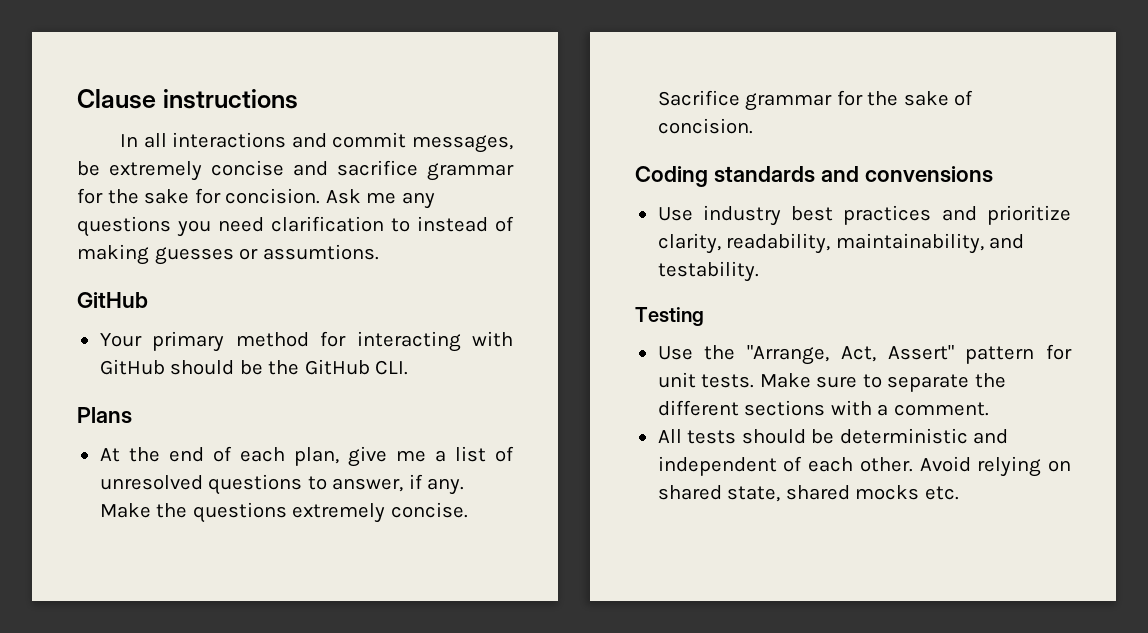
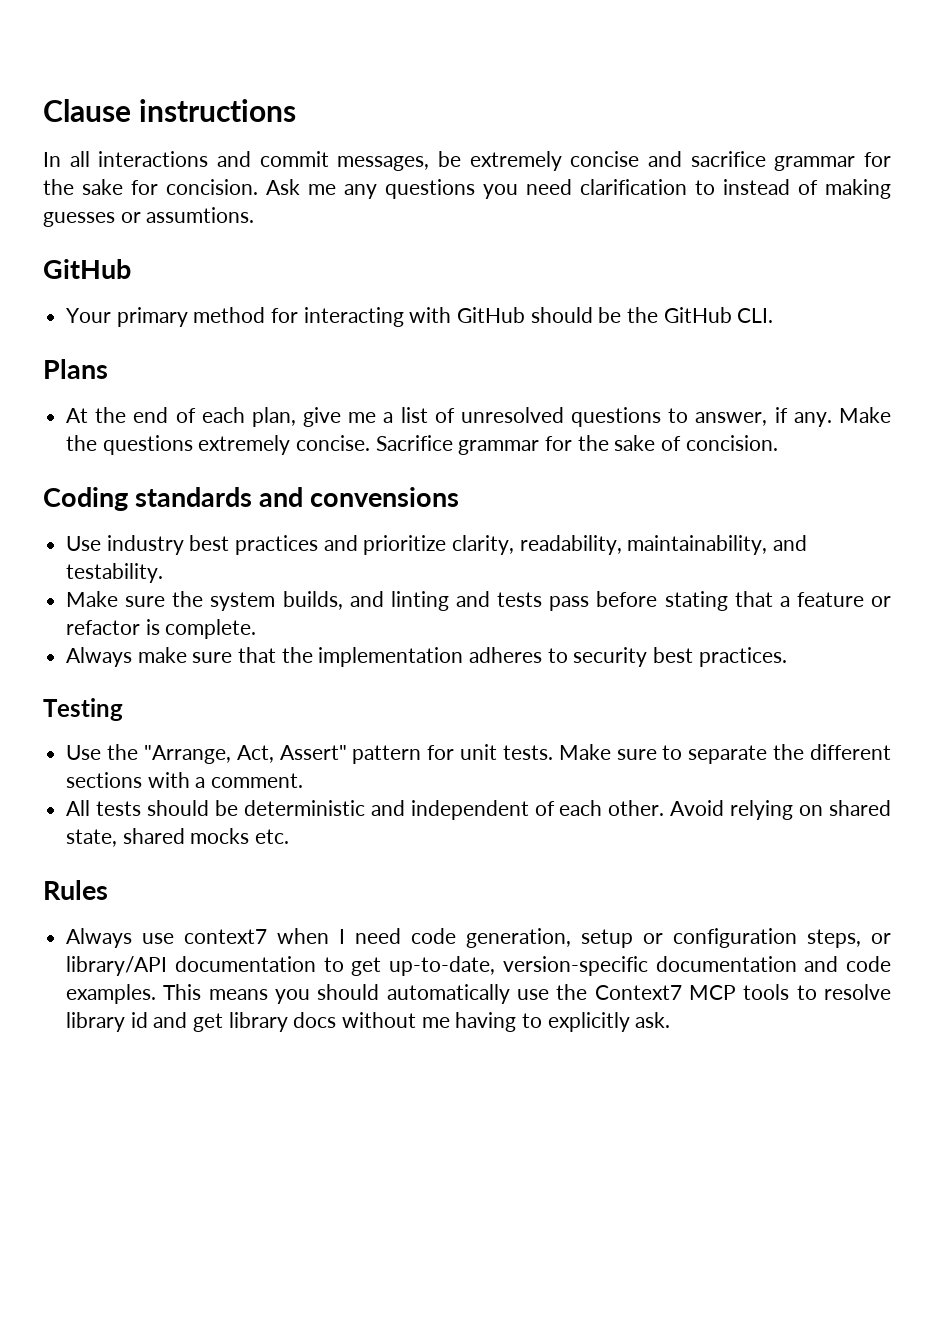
(759, 271) none -> [66,591,891,611] [66,619,257,639] [66,647,787,667] // Make sure the system builds, and linting and tests pass before stating that a feature or refactor is complete. // Always make sure that the implementation adheres to security best practices.
(959, 493) none -> [43,880,108,900] [66,928,892,948] [66,956,891,976] [66,984,892,1004] [66,1012,671,1032] // Rules // Always use context7 when I need code generation, setup or configuration steps, or library/API documentation to get up-to-date, version-specific documentation and code examples. This means you should automatically use the Context7 MCP tools to resolve library id and get library docs without me having to explicitly ask.

